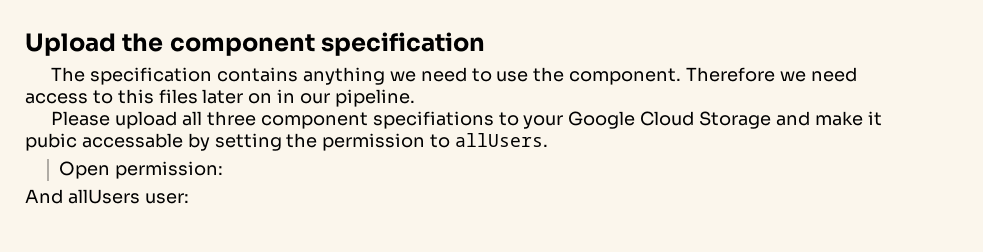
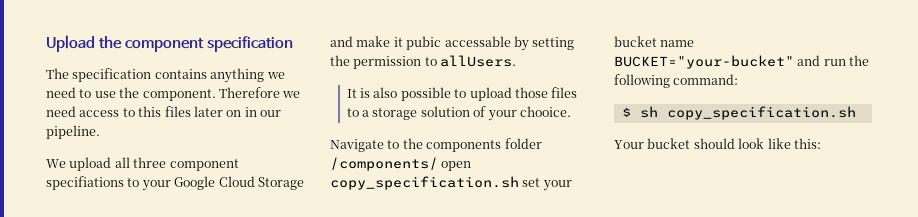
[51,111,111,126] Please -> [46,159,66,168] We
[59,161,224,179] [25,189,189,204] Open permission: // And allUsers user: -> [346,87,578,101] [346,106,571,121] [330,138,542,152] [330,157,472,171] [330,176,572,191] [614,36,695,47] [614,55,870,69] [614,74,739,88] [621,106,856,120] [614,138,821,149] It is also possible to upload those files to a storage solution of your chooice. // Navigate to the components folder /components/ open copy_specification.sh set your bucket name BUCKET="your-bucket" and run the following command: // $ sh copy_specification.sh // Your bucket should look like this:

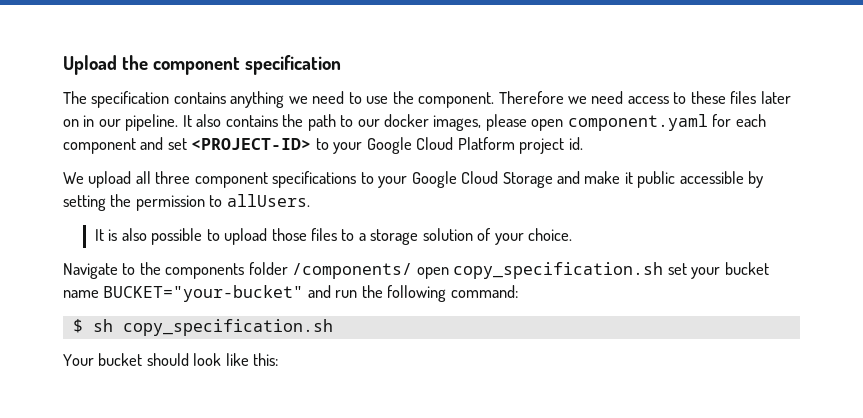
[138,106,162,117] this -> [690,91,726,104] these
(100, 132) none -> [182,114,766,131] [63,137,583,154] It also contains the path to our docker images, please open component.yaml for each component and set <PROJECT-ID> to your Google Cloud Platform project id.
[46,176,124,190] specifiations -> [272,171,357,188] specifications
[406,36,511,50] pubic accessable -> [637,171,744,188] public accessible
[519,106,571,117] chooice. -> [528,228,573,241] choice.

